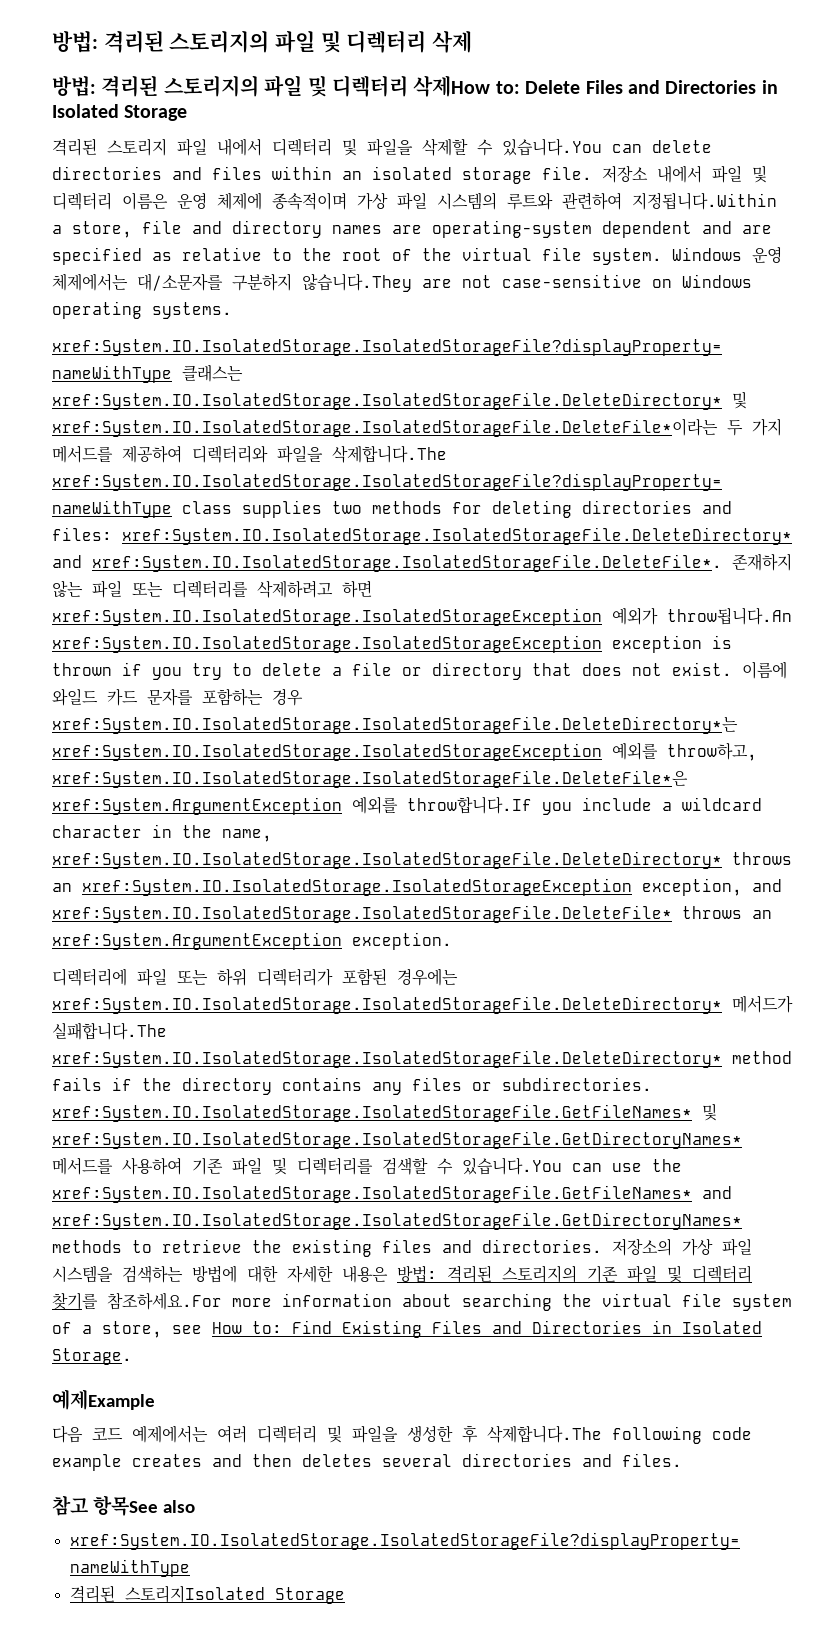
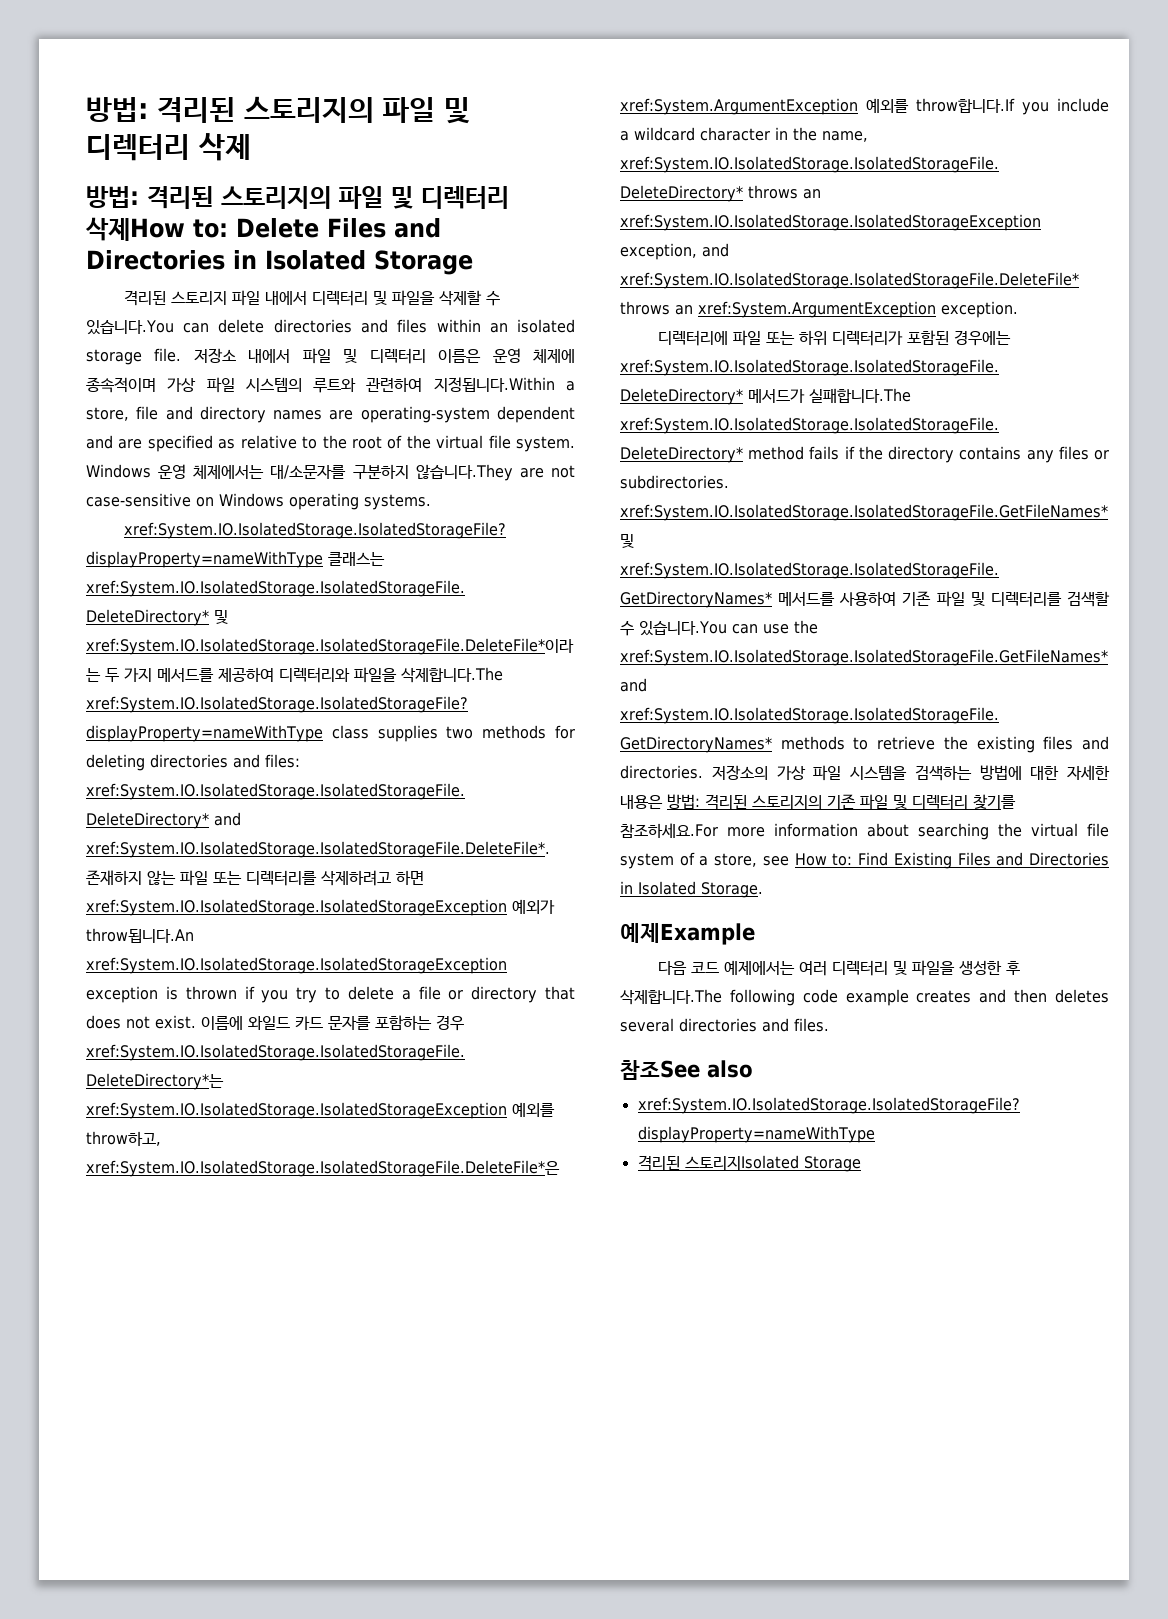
[52,1495,159,1516] 참고 항목See -> [620,1060,700,1080] 참조See

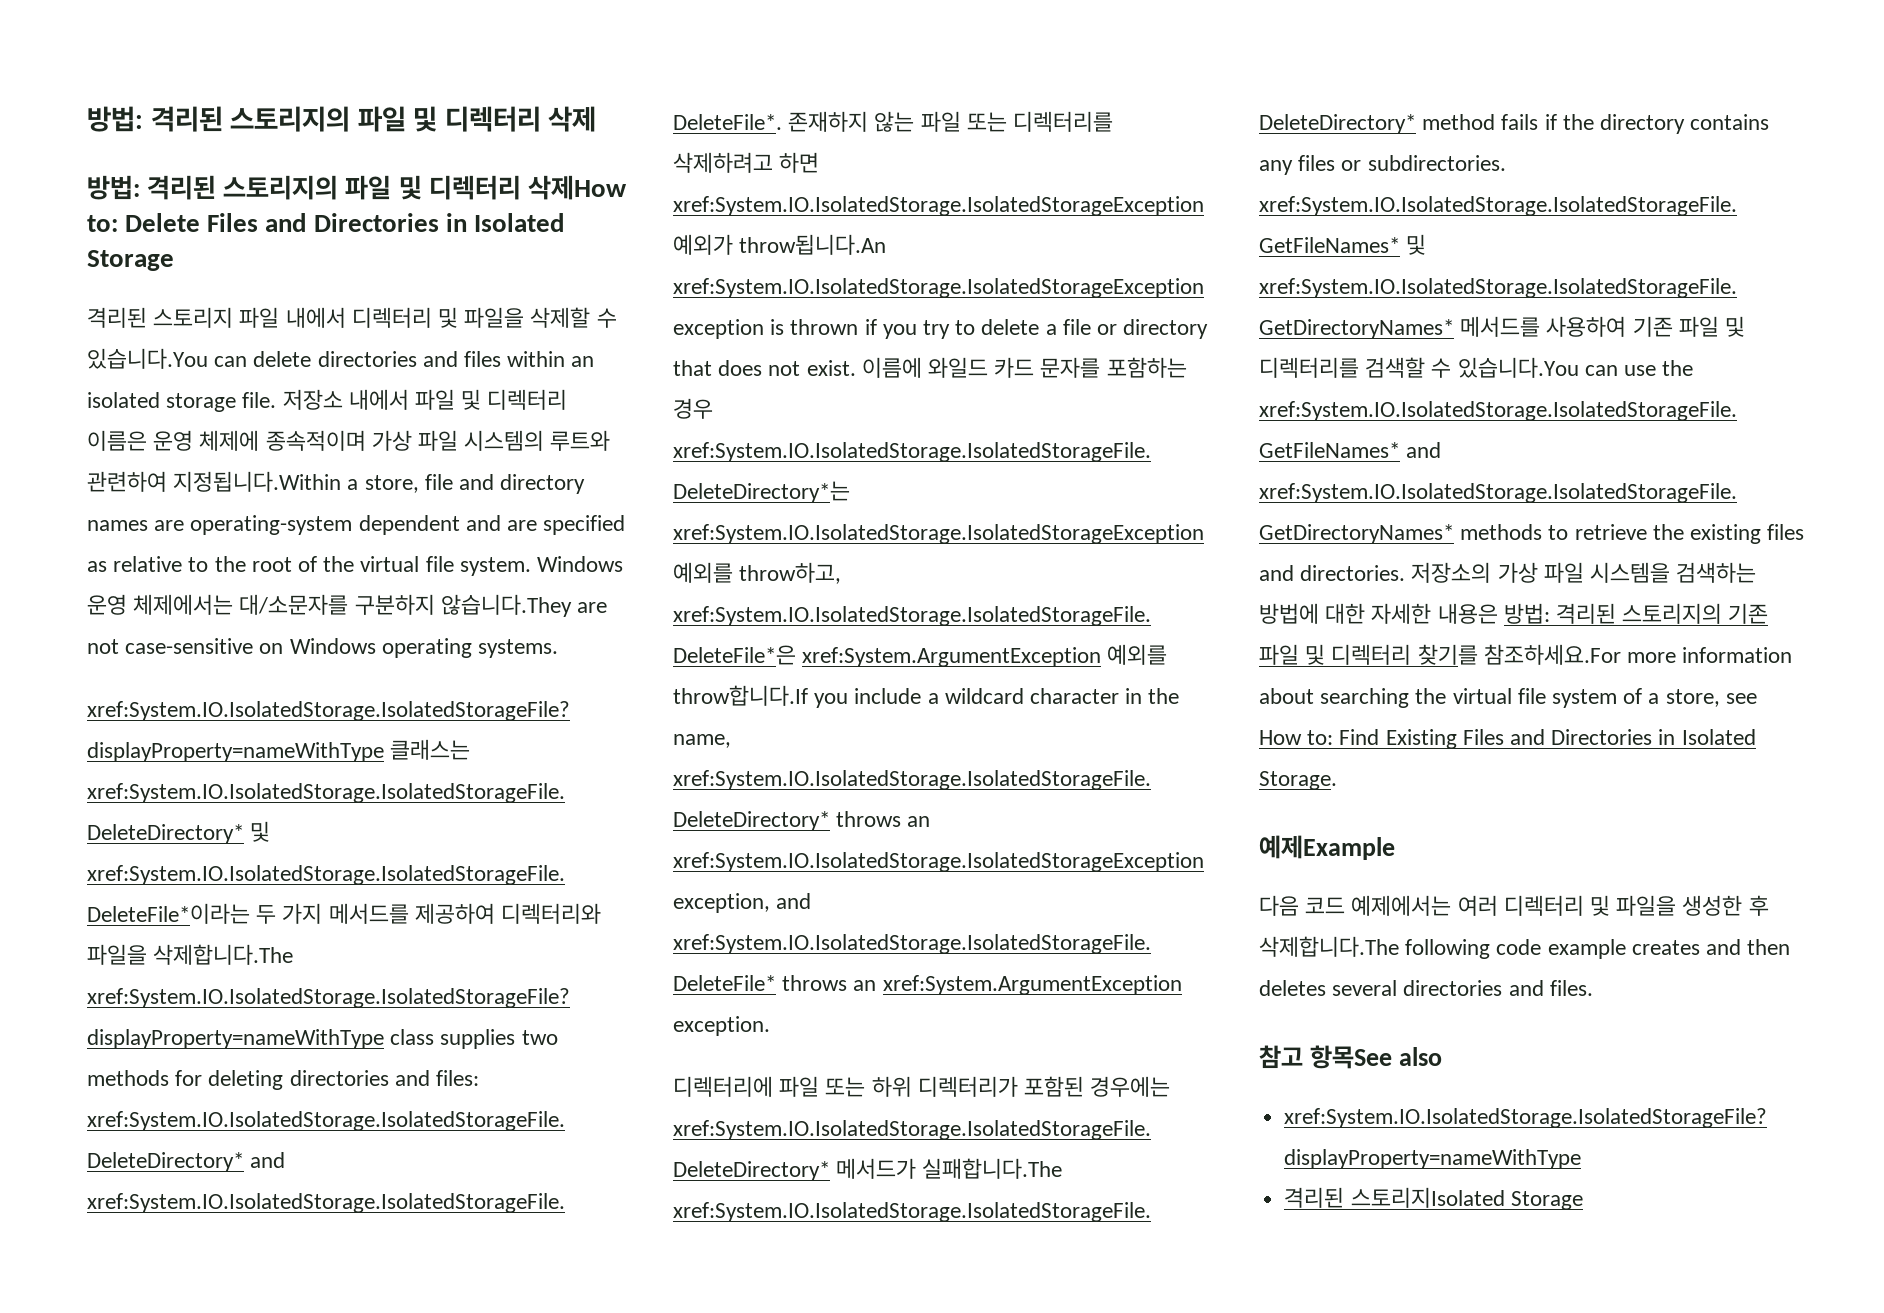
[620,1060,700,1080] 참조See -> [1259,1045,1392,1069] 참고 항목See

